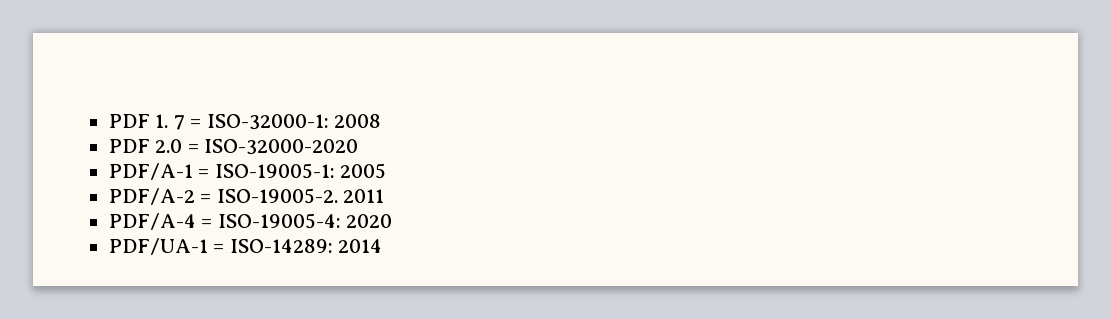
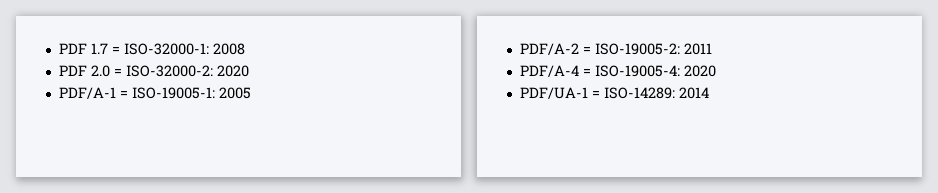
[108,114,185,130] PDF 1. 7 -> [58,43,108,54] PDF 1.7
[204,139,359,155] ISO-32000-2020 -> [125,65,249,77] ISO-32000-2: 2020
[216,188,338,204] ISO-19005-2. -> [594,43,680,55] ISO-19005-2:

